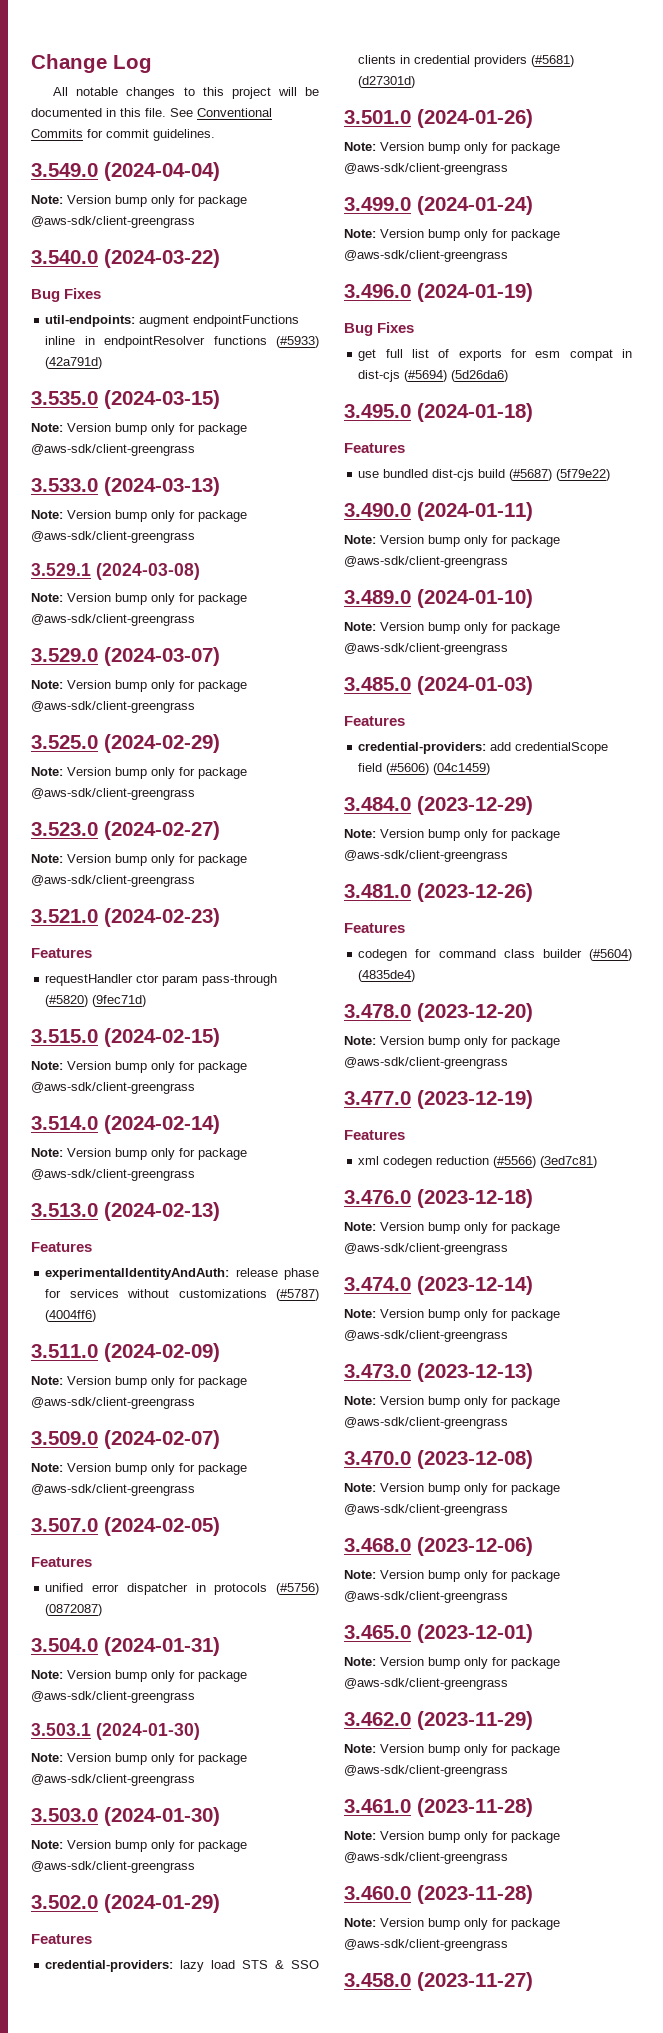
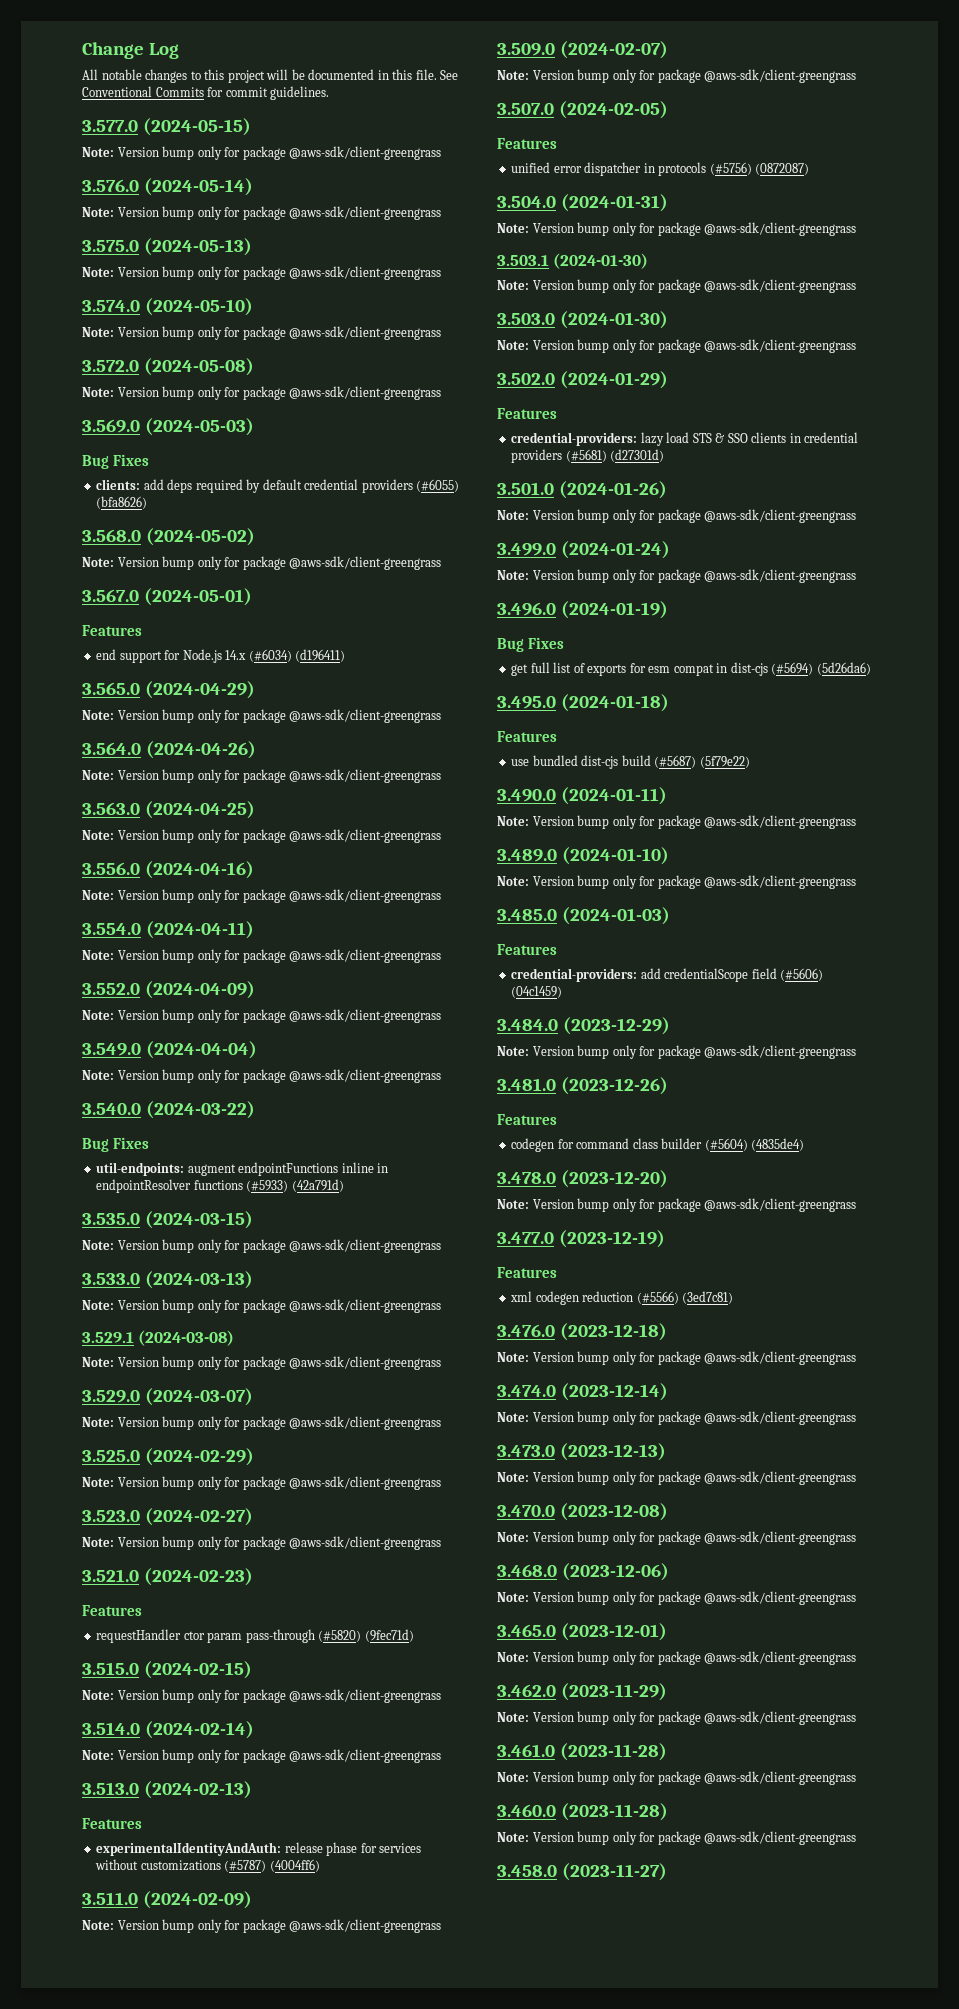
(215, 135) none -> [82,118,251,136] [82,146,442,160] [82,178,253,196] [82,206,442,220] [82,238,252,256] [82,266,442,280] [82,298,253,316] [82,326,442,340] [82,358,254,376] [82,386,442,400] [82,418,254,436] [82,454,149,469] [96,479,460,493] [96,496,148,509] [82,528,255,546] [82,556,442,570] [82,588,252,606] [82,625,142,636] [96,649,346,663] [82,681,255,699] [82,709,442,723] [82,741,256,759] [82,769,442,783] [82,801,255,819] [82,829,442,843] [82,861,254,879] [82,889,442,903] [82,921,254,939] [82,949,442,963] [82,981,255,999] [82,1009,442,1023] // 3.577.0 (2024-05-15) // Note: Version bump only for package @aws-sdk/client-greengrass // 3.576.0 (2024-05-14) // Note: Version bump only for package @aws-sdk/client-greengrass // 3.575.0 (2024-05-13) // Note: Version bump only for package @aws-sdk/client-greengrass // 3.574.0 (2024-05-10) // Note: Version bump only for package @aws-sdk/client-greengrass // 3.572.0 (2024-05-08) // Note: Version bump only for package @aws-sdk/client-greengrass // 3.569.0 (2024-05-03) // Bug Fixes // clients: add deps required by default credential providers (#6055) (bfa8626) // 3.568.0 (2024-05-02) // Note: Version bump only for package @aws-sdk/client-greengrass // 3.567.0 (2024-05-01) // Features // end support for Node.js 14.x (#6034) (d196411) // 3.565.0 (2024-04-29) // Note: Version bump only for package @aws-sdk/client-greengrass // 3.564.0 (2024-04-26) // Note: Version bump only for package @aws-sdk/client-greengrass // 3.563.0 (2024-04-25) // Note: Version bump only for package @aws-sdk/client-greengrass // 3.556.0 (2024-04-16) // Note: Version bump only for package @aws-sdk/client-greengrass // 3.554.0 (2024-04-11) // Note: Version bump only for package @aws-sdk/client-greengrass // 3.552.0 (2024-04-09) // Note: Version bump only for package @aws-sdk/client-greengrass

